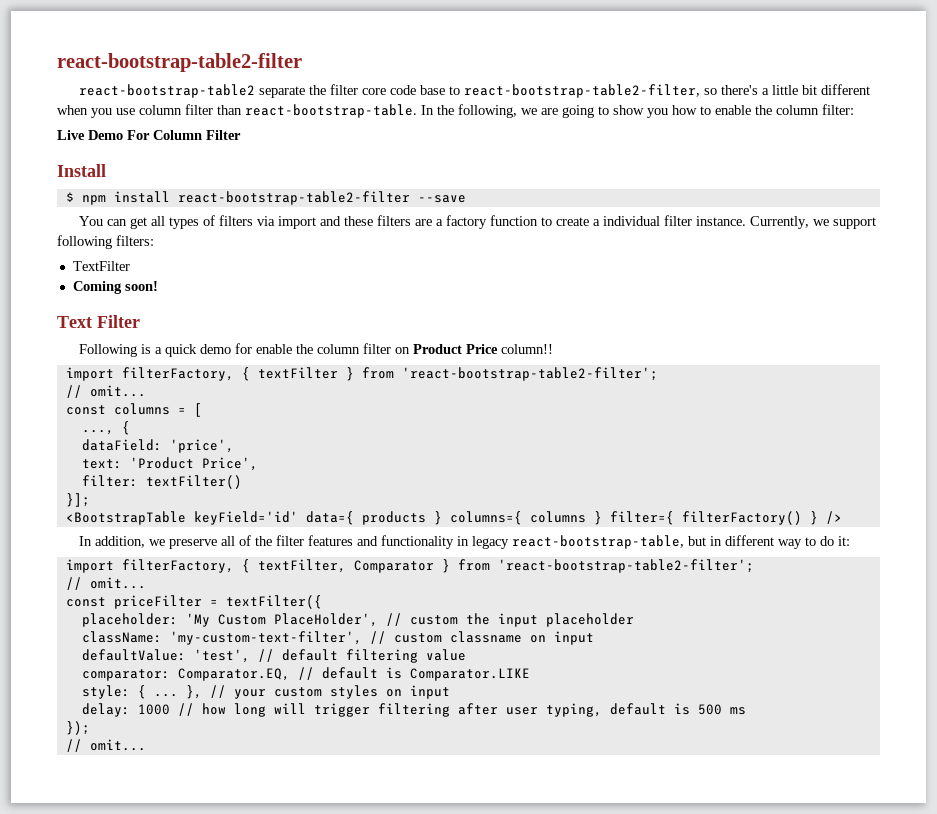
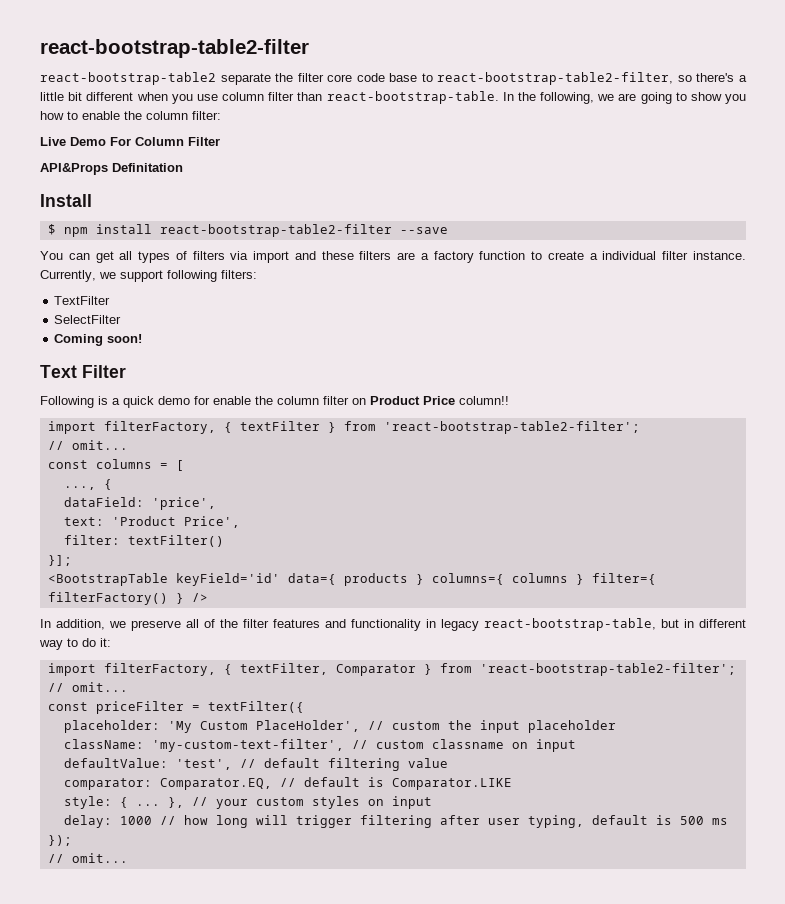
(241, 135) none -> [40,163,183,175] // API&Props Definitation
(130, 266) none -> [54,315,122,324] // SelectFilter

